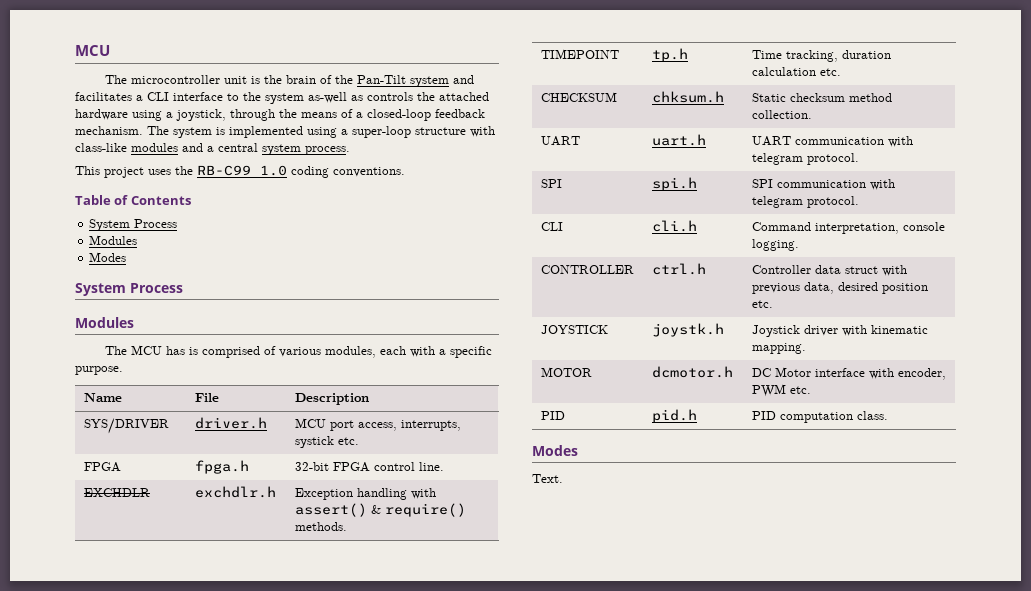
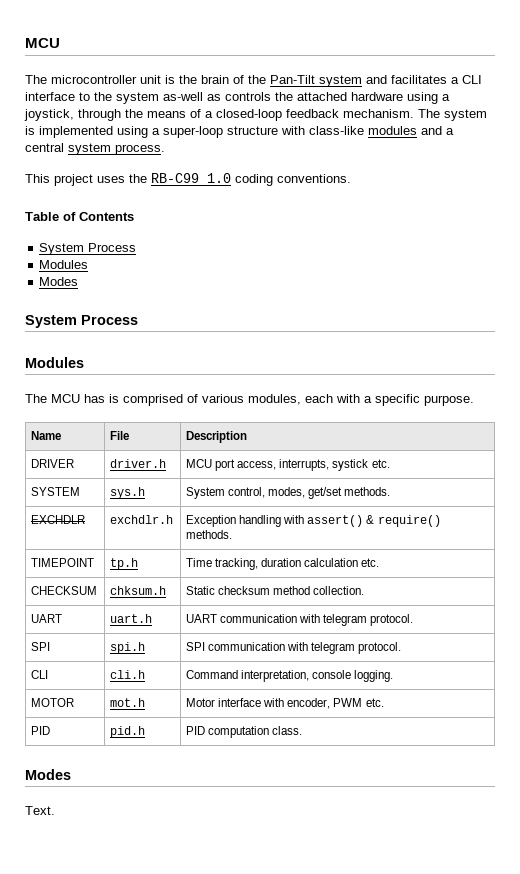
[83,418,169,434] SYS/DRIVER -> [31,459,75,468] DRIVER
[83,462,121,472] [194,460,249,474] [294,462,444,472] FPGA | fpga.h | 32-bit FPGA control line. -> [31,487,81,496] [110,487,146,499] [186,487,391,499] SYSTEM | sys.h | System control, modes, get/set methods.
[540,265,634,274] [651,263,706,275] [751,265,907,276] [751,282,928,294] [751,300,773,308] [540,325,608,334] [651,323,724,337] [751,325,928,337] [751,343,806,354] // CONTROLLER | ctrl.h | Controller data struct with previous data, desired position etc. // JOYSTICK | joystk.h | Joystick driver with kinematic mapping. -> (394, 676) none
[651,366,733,378] [751,368,771,377] dcmotor.h | DC -> [110,698,146,707] mot.h |

